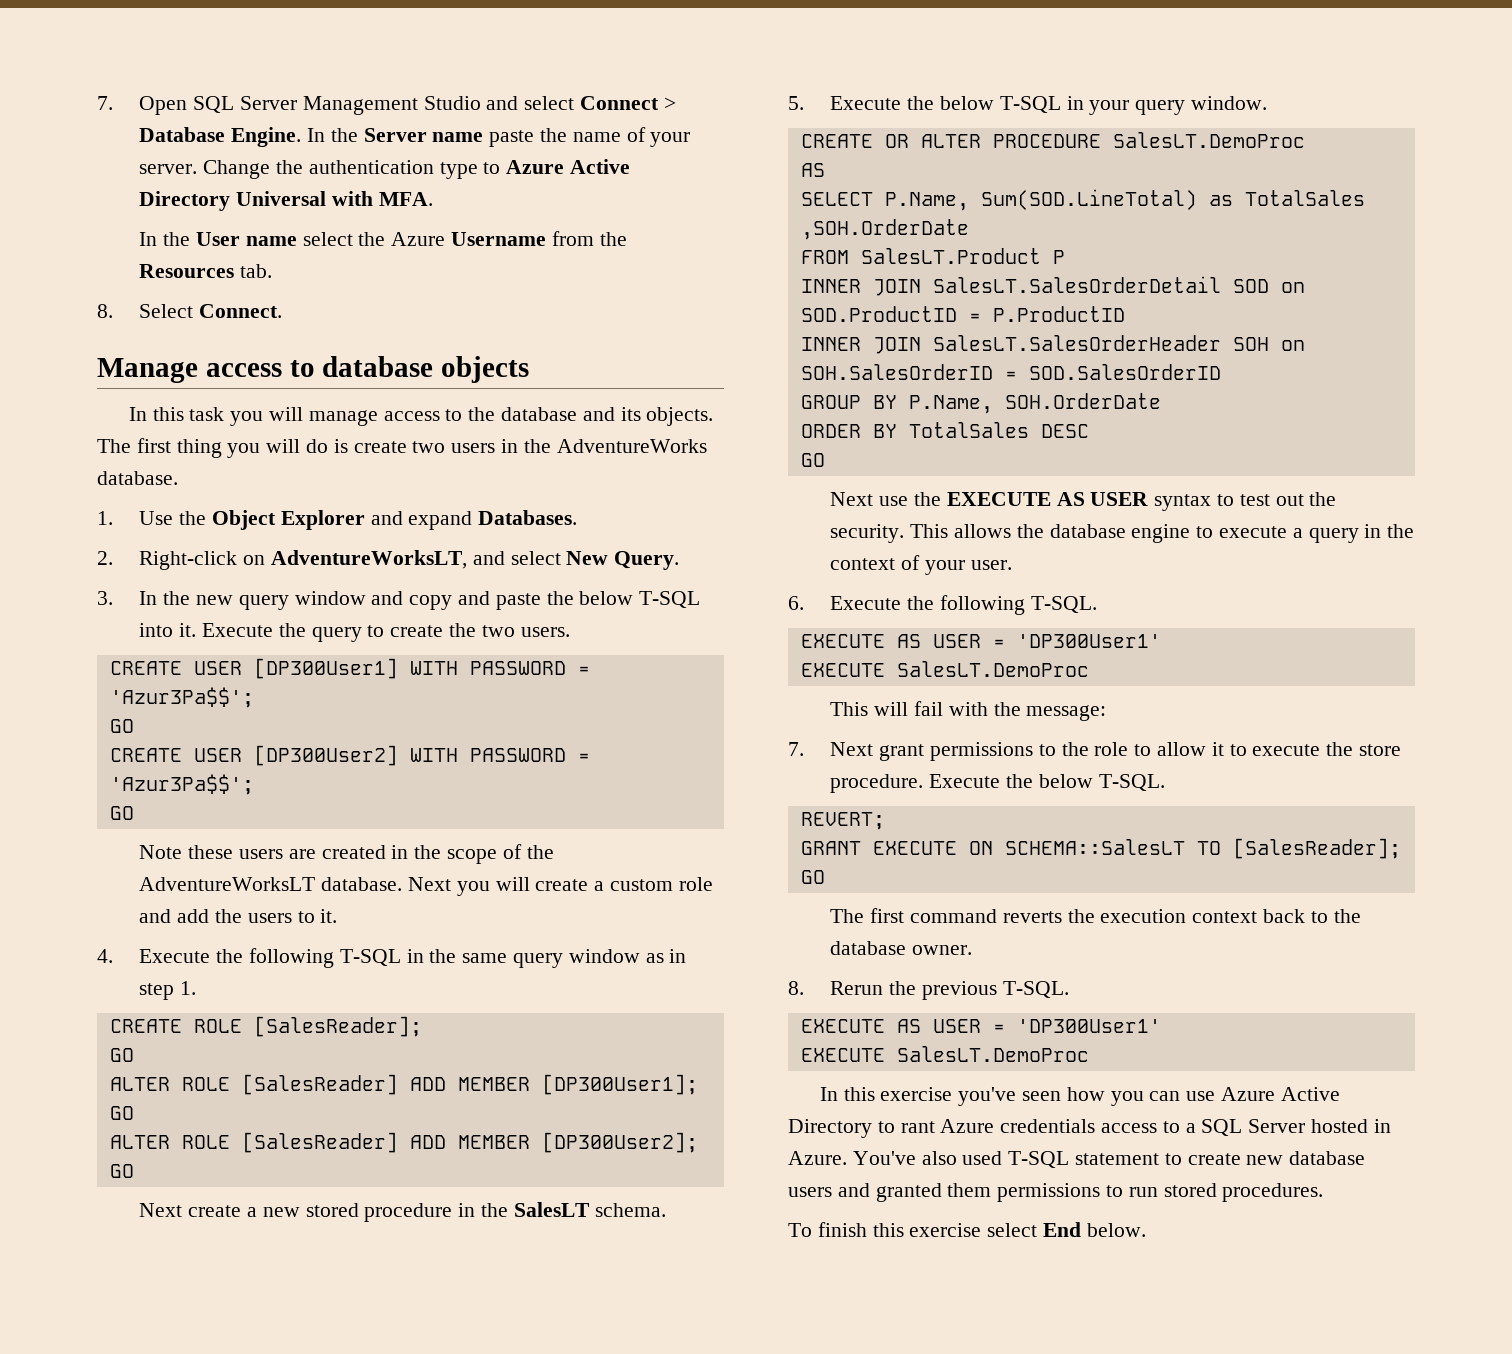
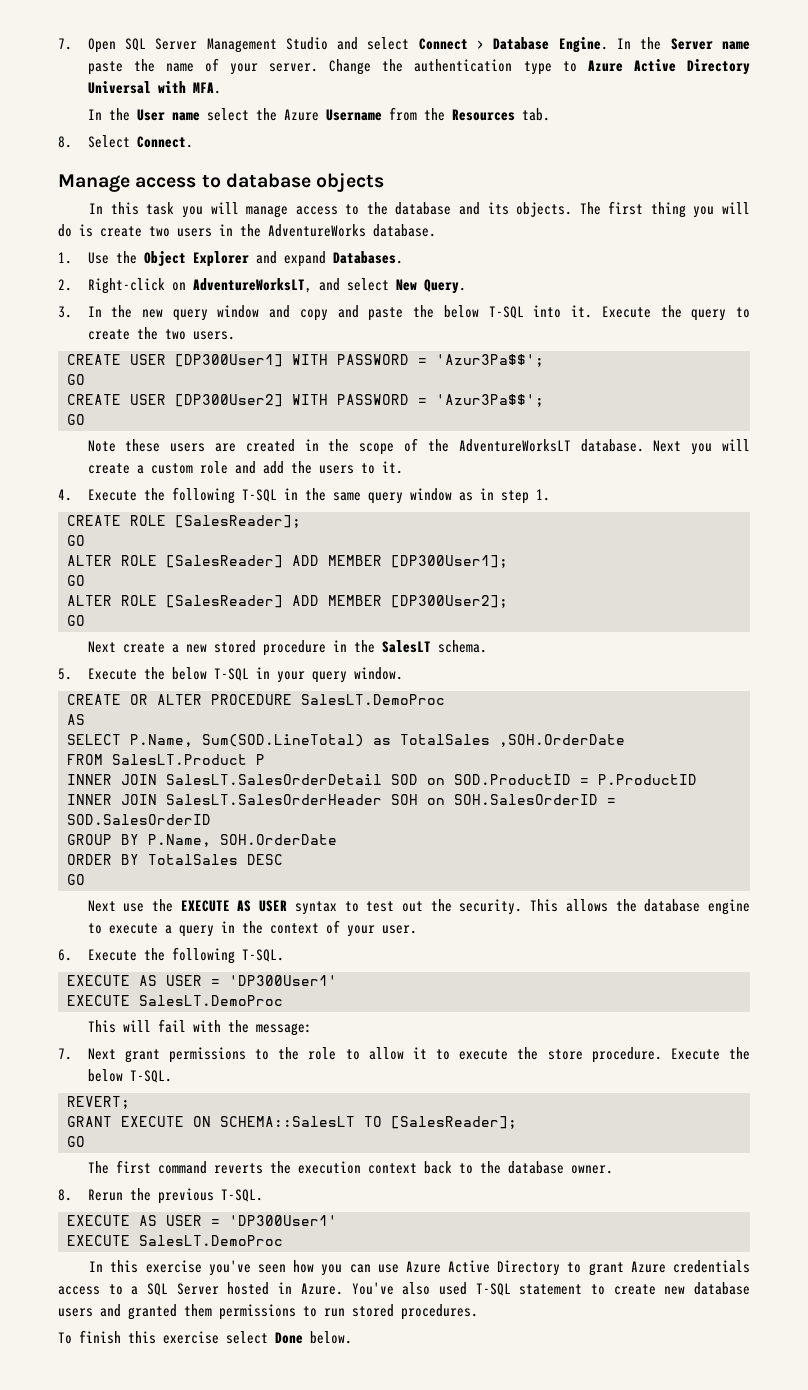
[900,1121,935,1133] rant -> [588,1262,624,1276] grant
[1043,1222,1082,1237] End -> [275,1332,303,1344] Done

